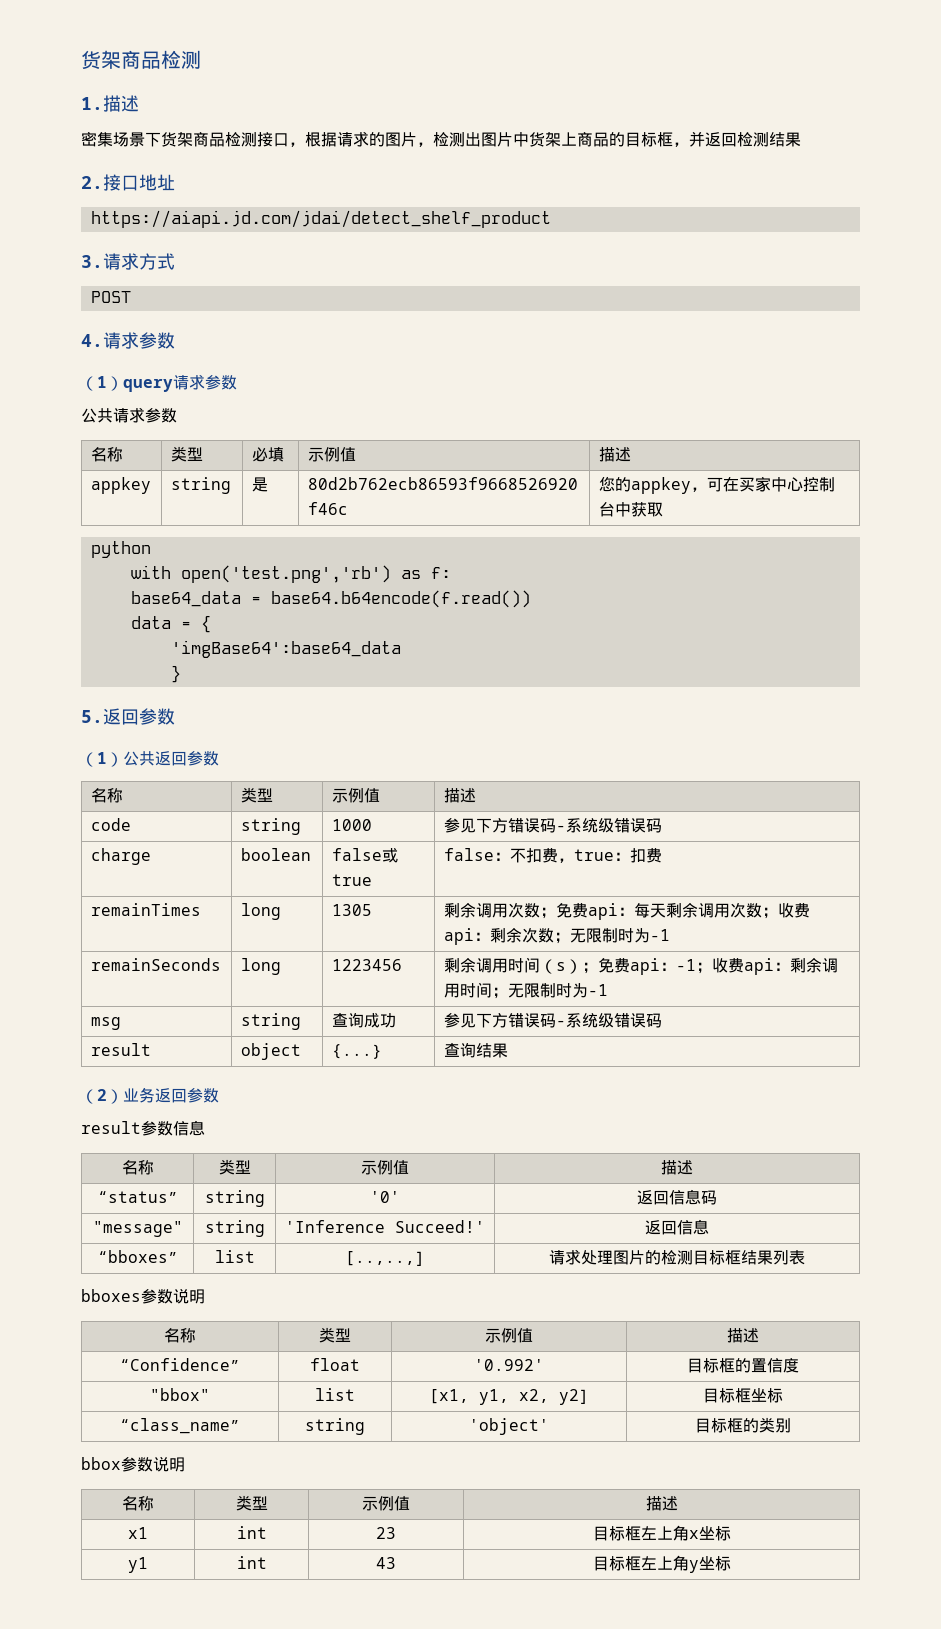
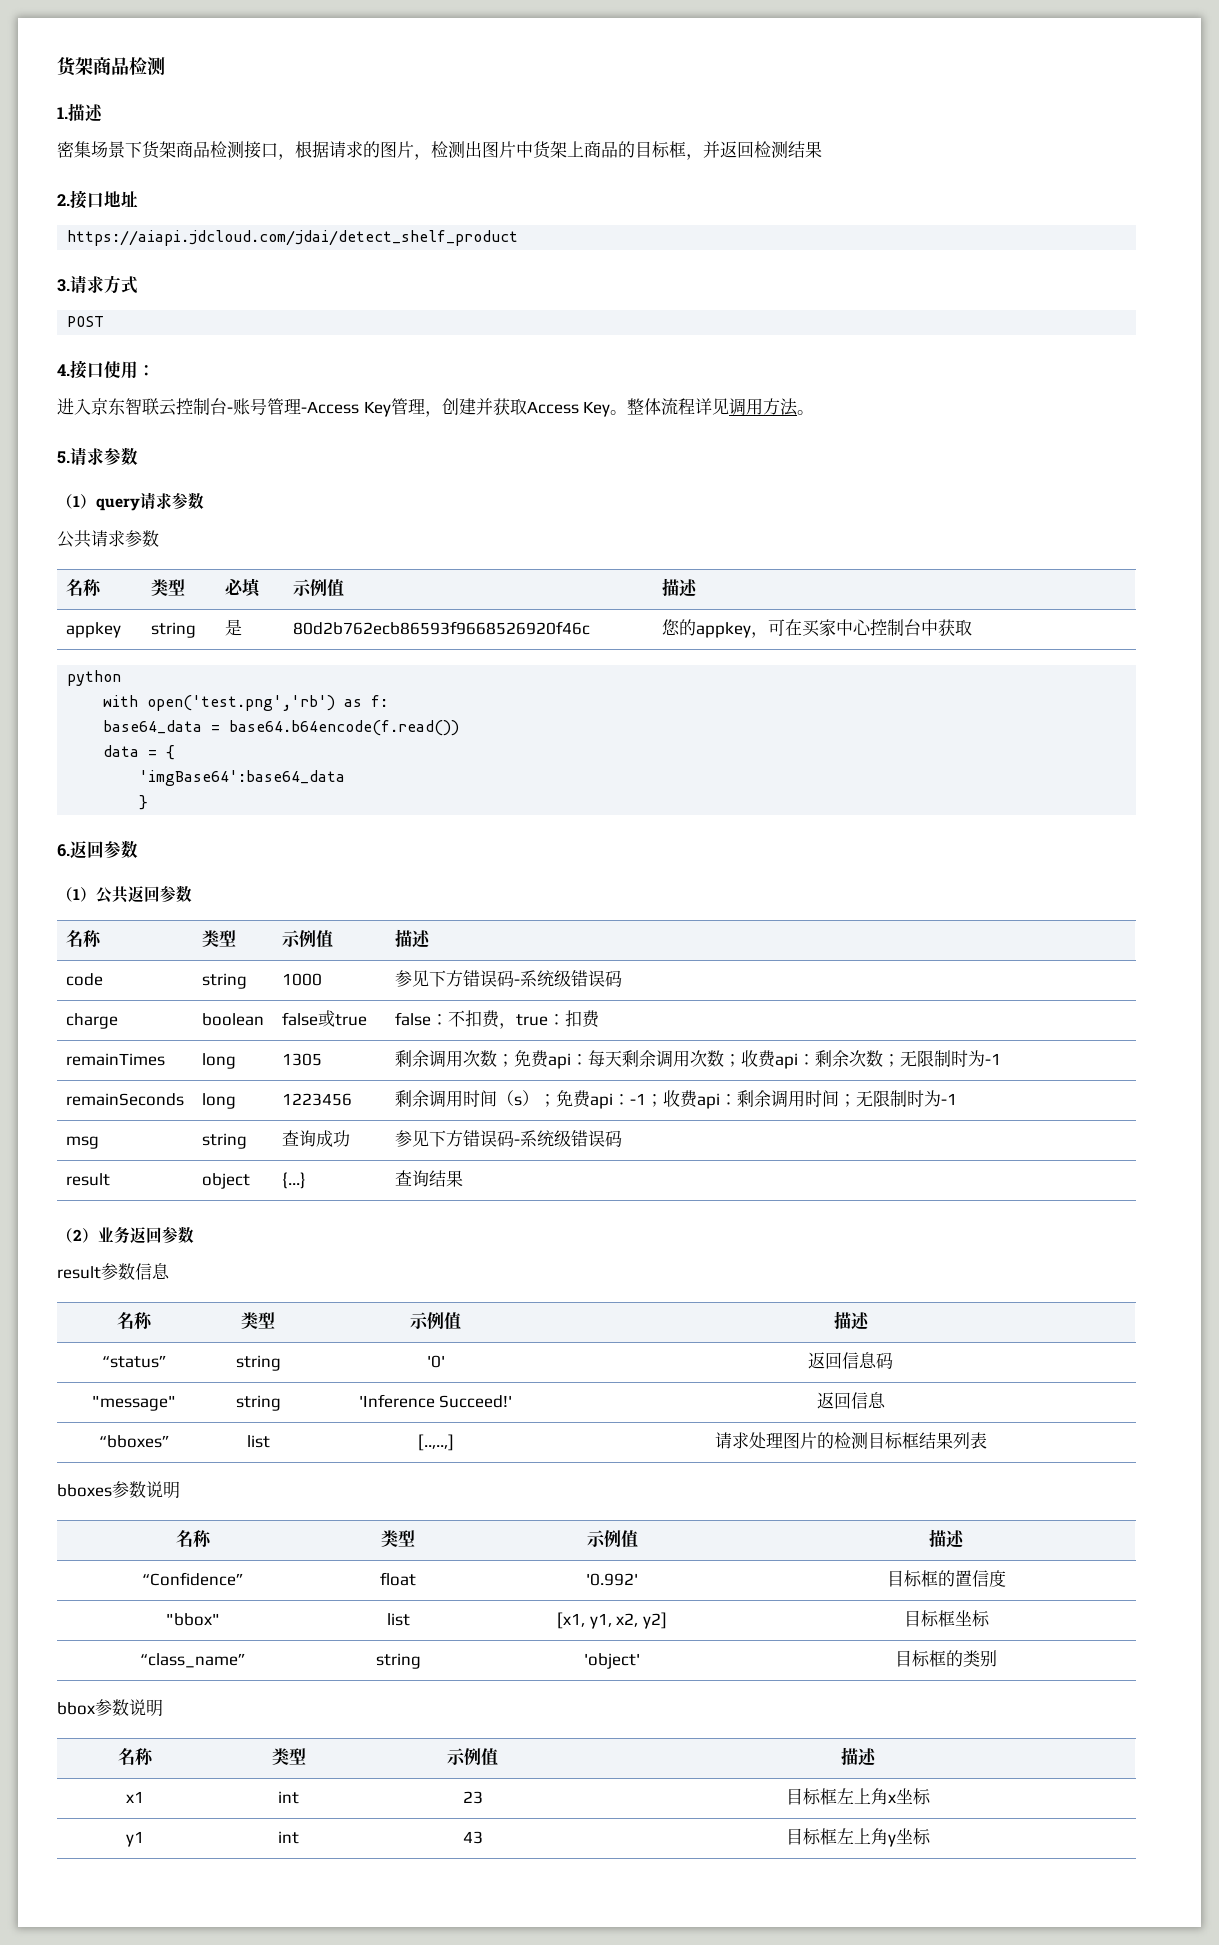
[90,210,551,228] https://aiapi.jd.com/jdai/detect_shelf_product -> [67,230,519,246] https://aiapi.jdcloud.com/jdai/detect_shelf_product
(103, 340) none -> [70,360,155,379] [57,398,815,417] [57,451,70,464] 接口使用： // 进入京东智联云控制台-账号管理-Access Key管理，创建并获取Access Key。整体流程详见调用方法。 // 5.
[81,710,103,723] 5. -> [57,844,70,857] 6.

